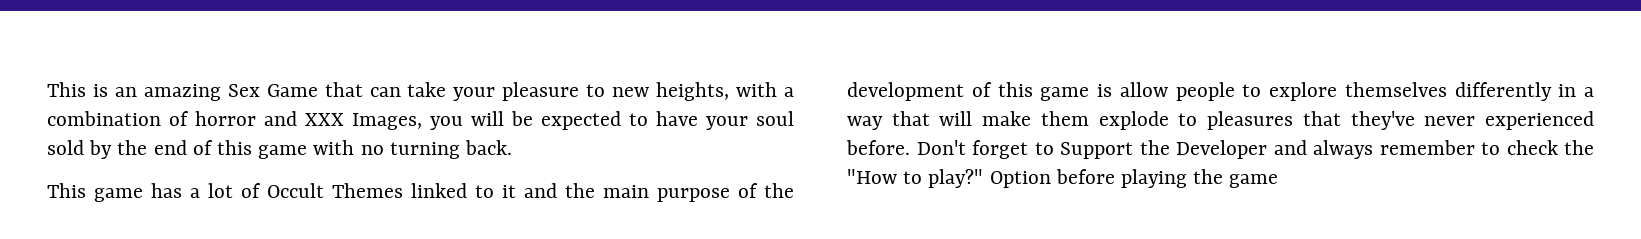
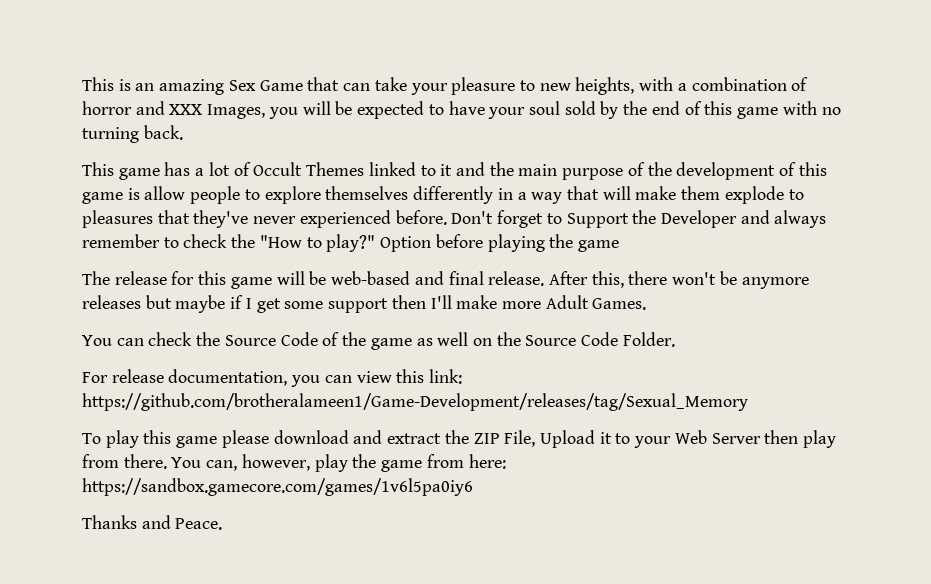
(1279, 181) none -> [82,271,809,289] [82,295,647,313] [82,332,675,350] [82,369,463,387] [82,393,748,411] [82,430,837,448] [82,454,506,472] [82,478,473,496] [82,515,223,530] // The release for this game will be web-based and final release. After this, there won't be anymore releases but maybe if I get some support then I'll make more Adult Games. // You can check the Source Code of the game as well on the Source Code Folder. // For release documentation, you can view this link: https://github.com/brotheralameen1/Game-Development/releases/tag/Sexual_Memory // To play this game please download and extract the ZIP File, Upload it to your Web Server then play from there. You can, however, play the game from here: https://sandbox.gamecore.com/games/1v6l5pa0iy6 // Thanks and Peace.

